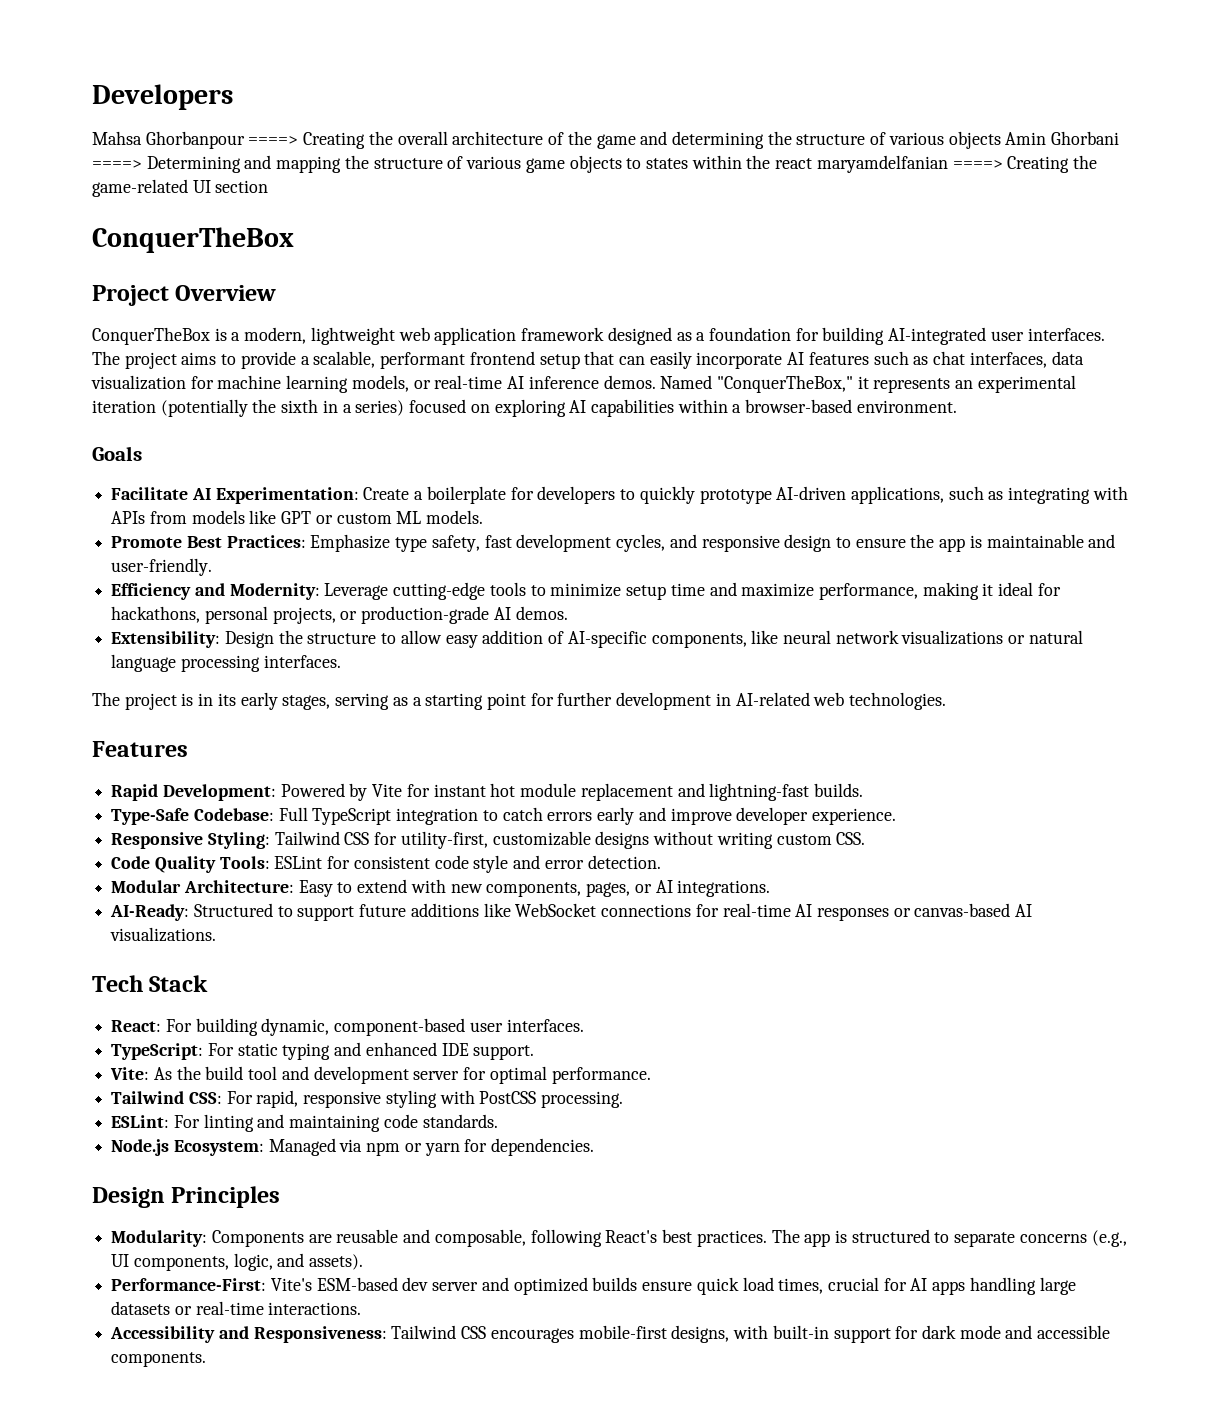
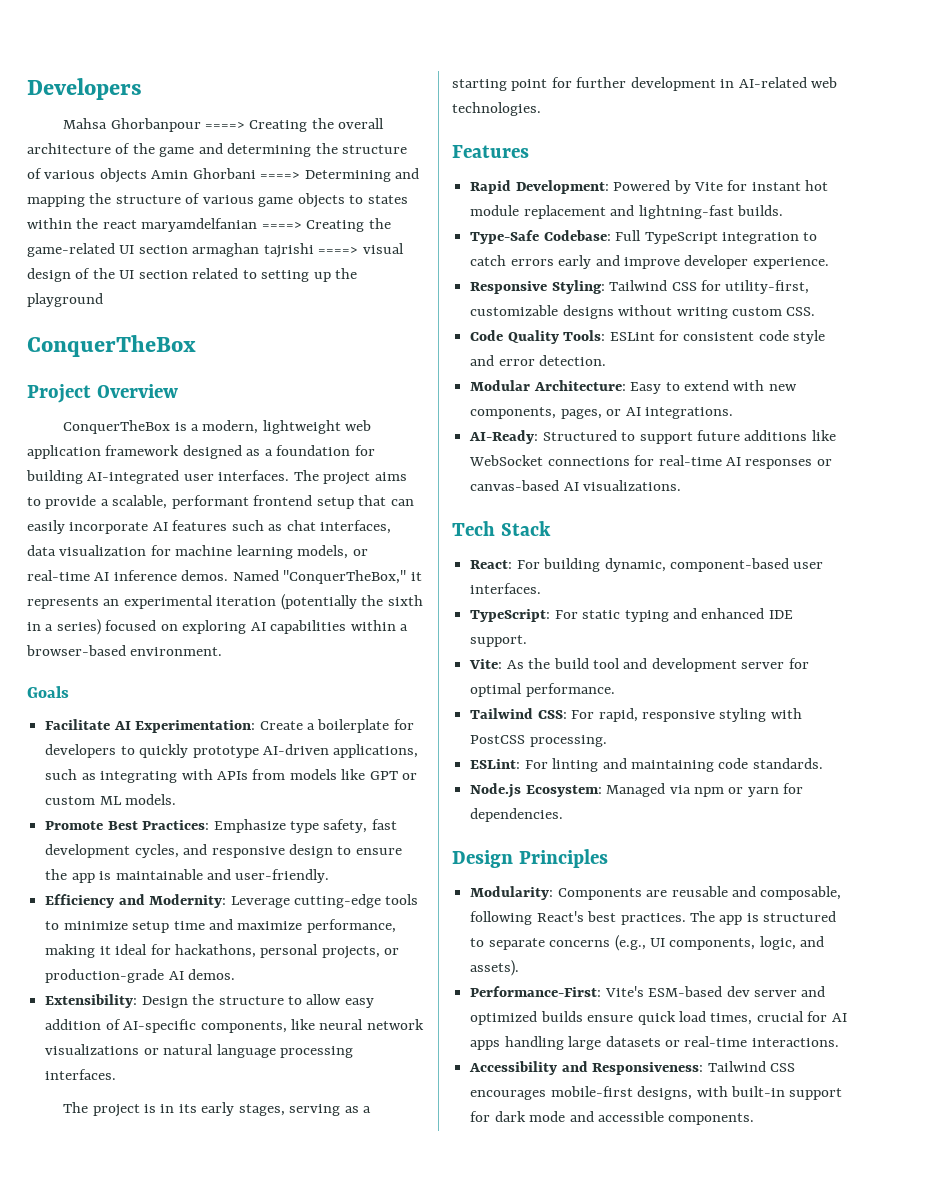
(269, 186) none -> [192,243,404,258] [27,268,358,282] [27,293,103,307] armaghan tajrishi ====> visual design of the UI section related to setting up the playground

